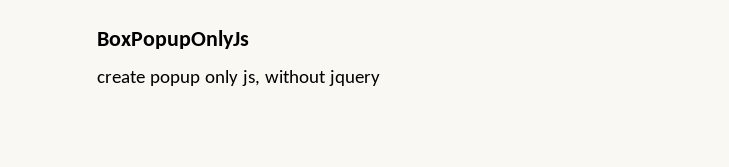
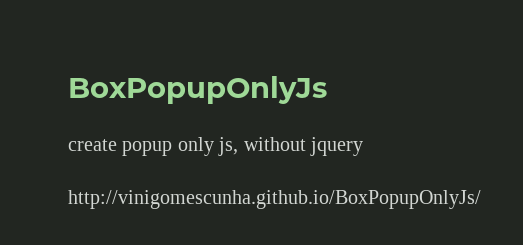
(380, 78) none -> [68,190,481,209] // http://vinigomescunha.github.io/BoxPopupOnlyJs/

